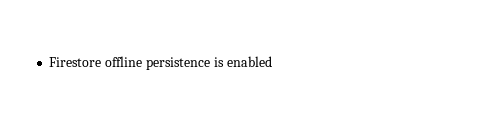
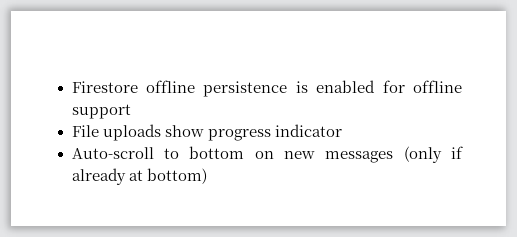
(272, 61) none -> [382,80,462,93] [71,104,131,119] [71,124,342,141] [71,146,464,163] [71,168,207,185] for offline support // File uploads show progress indicator // Auto-scroll to bottom on new messages (only if already at bottom)

